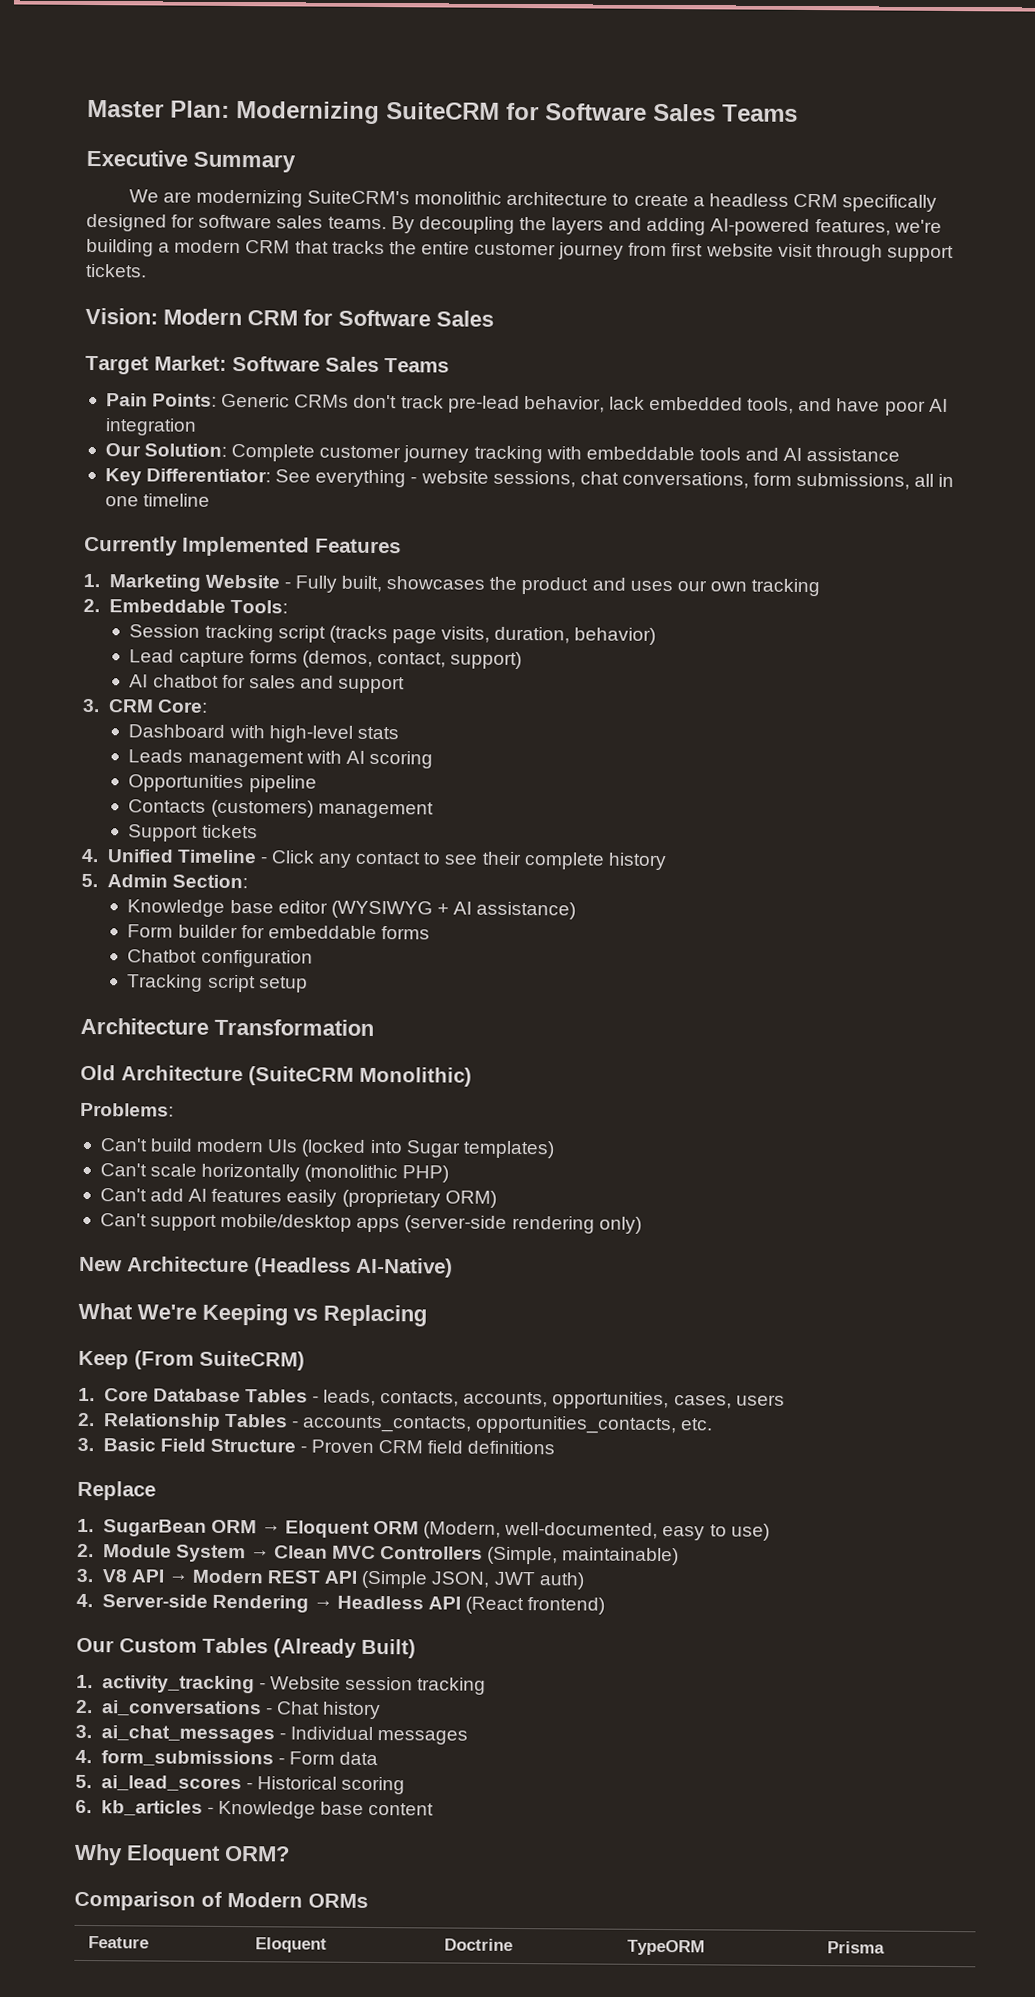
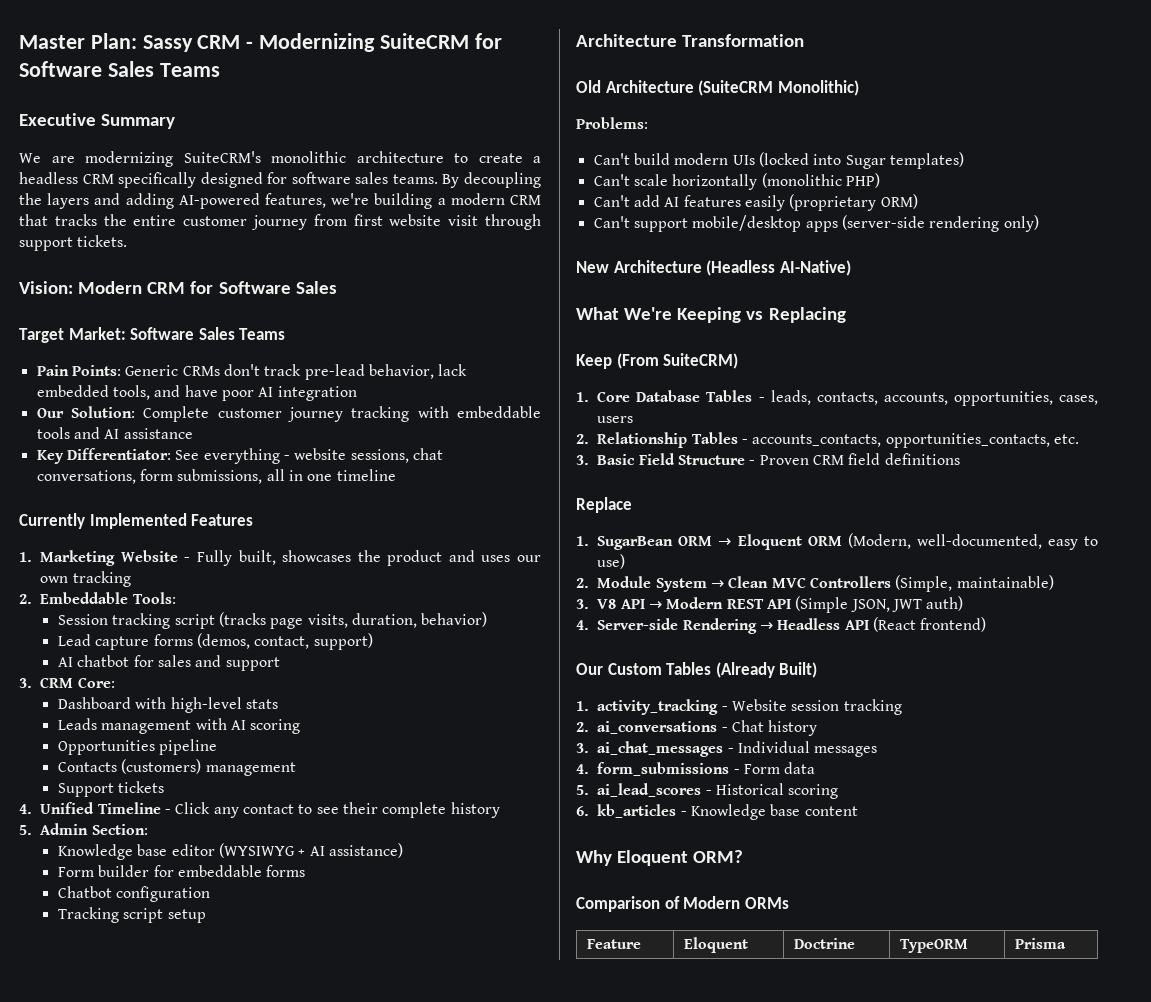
(230, 109) none -> [142,35,254,52] Sassy CRM -

